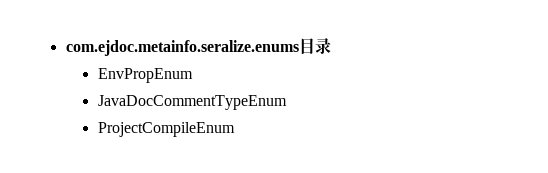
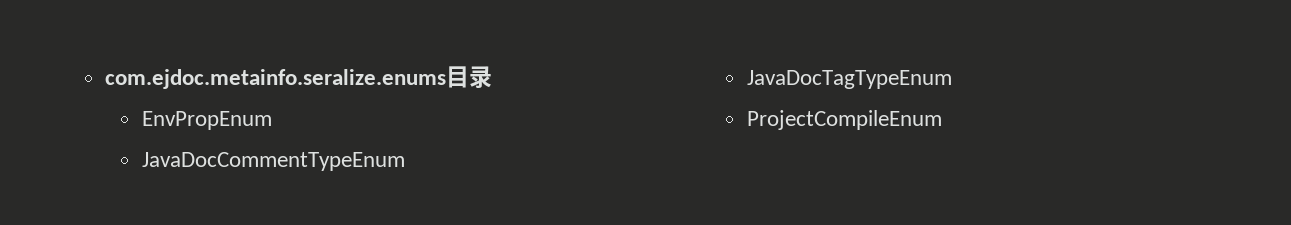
(287, 102) none -> [746,70,952,89] // JavaDocTagTypeEnum

